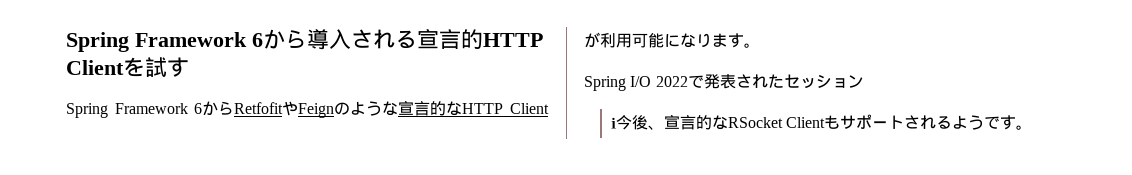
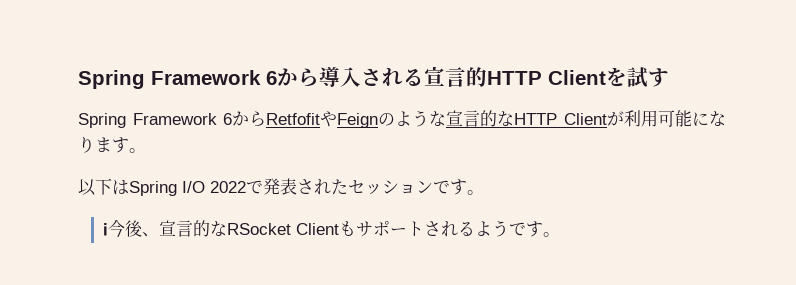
(760, 45) none -> [78,178,129,196] 以下は
(864, 81) none -> [433,179,484,195] です。

